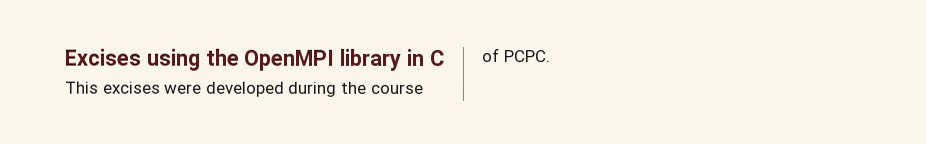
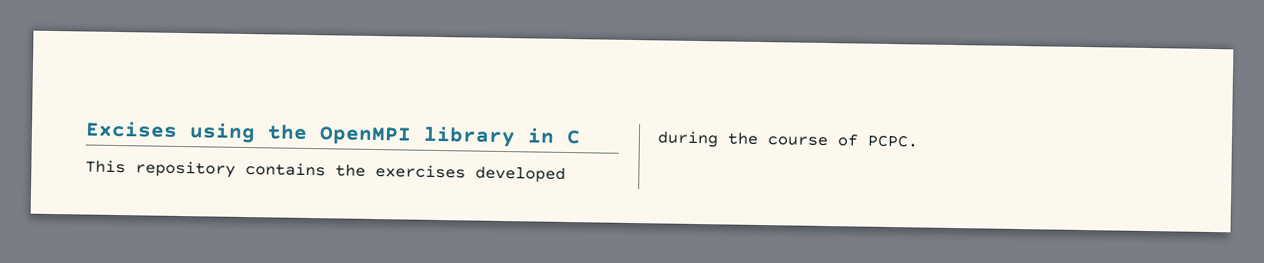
[101,81,202,94] excises were -> [135,160,466,179] repository contains the exercises

